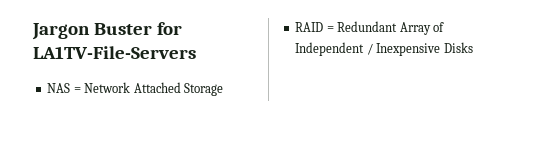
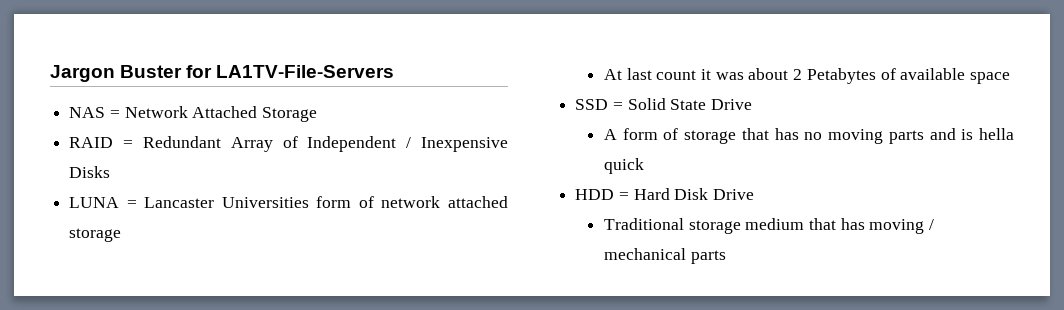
(473, 47) none -> [69,196,508,208] [69,228,122,242] [603,68,1011,84] [575,98,753,110] [603,128,1015,144] [603,158,644,174] [575,188,755,200] [603,218,935,234] [603,248,726,264] // LUNA = Lancaster Universities form of network attached storage // At last count it was about 2 Petabytes of available space // SSD = Solid State Drive // A form of storage that has no moving parts and is hella quick // HDD = Hard Disk Drive // Traditional storage medium that has moving / mechanical parts

